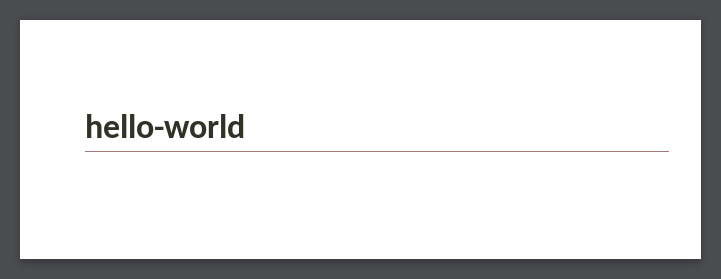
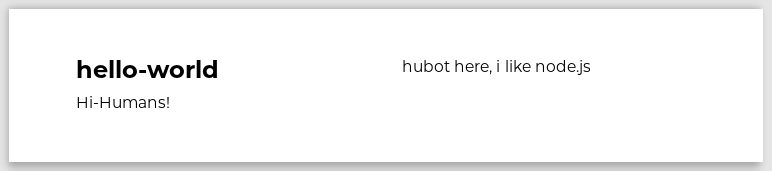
(245, 126) none -> [76,96,170,108] [402,60,591,75] // Hi-Humans! // hubot here, i like node.js

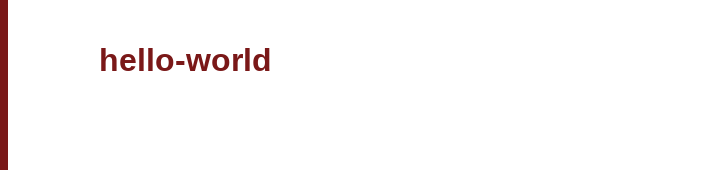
[76,96,170,108] [402,60,591,75] // Hi-Humans! // hubot here, i like node.js -> (272, 59) none

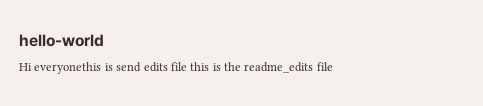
(272, 59) none -> [19,62,333,74] // Hi everyonethis is send edits file this is the readme_edits file

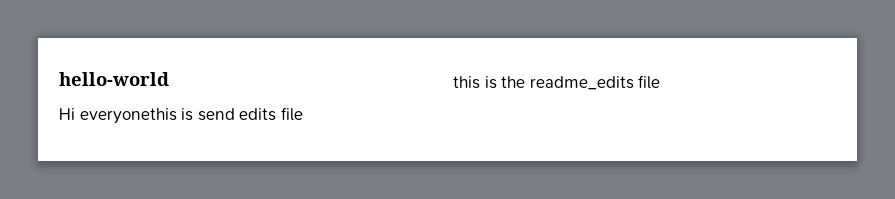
(187, 66) none -> (303, 114) //

